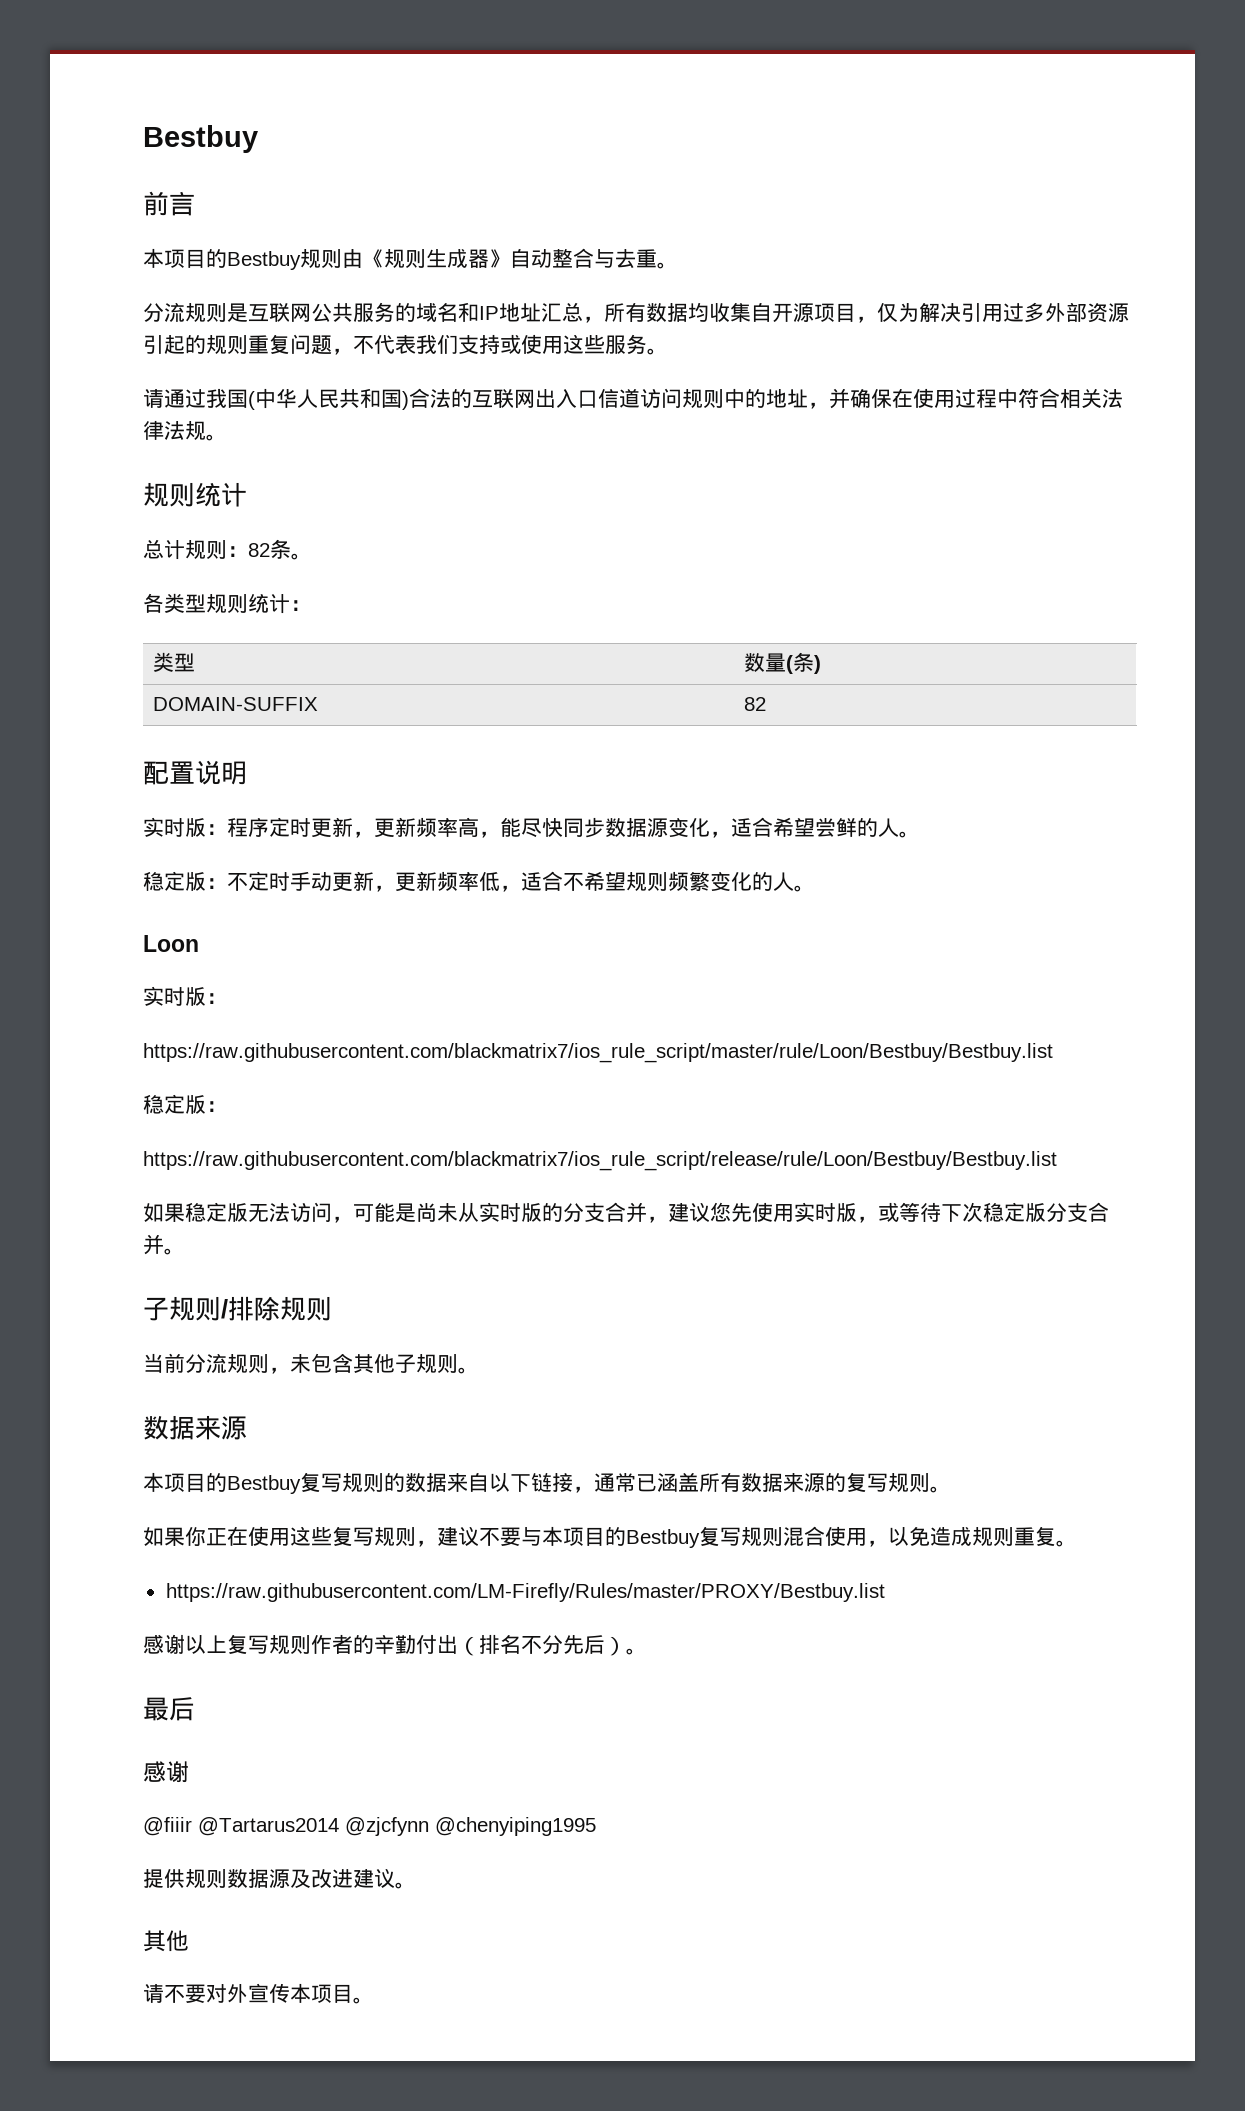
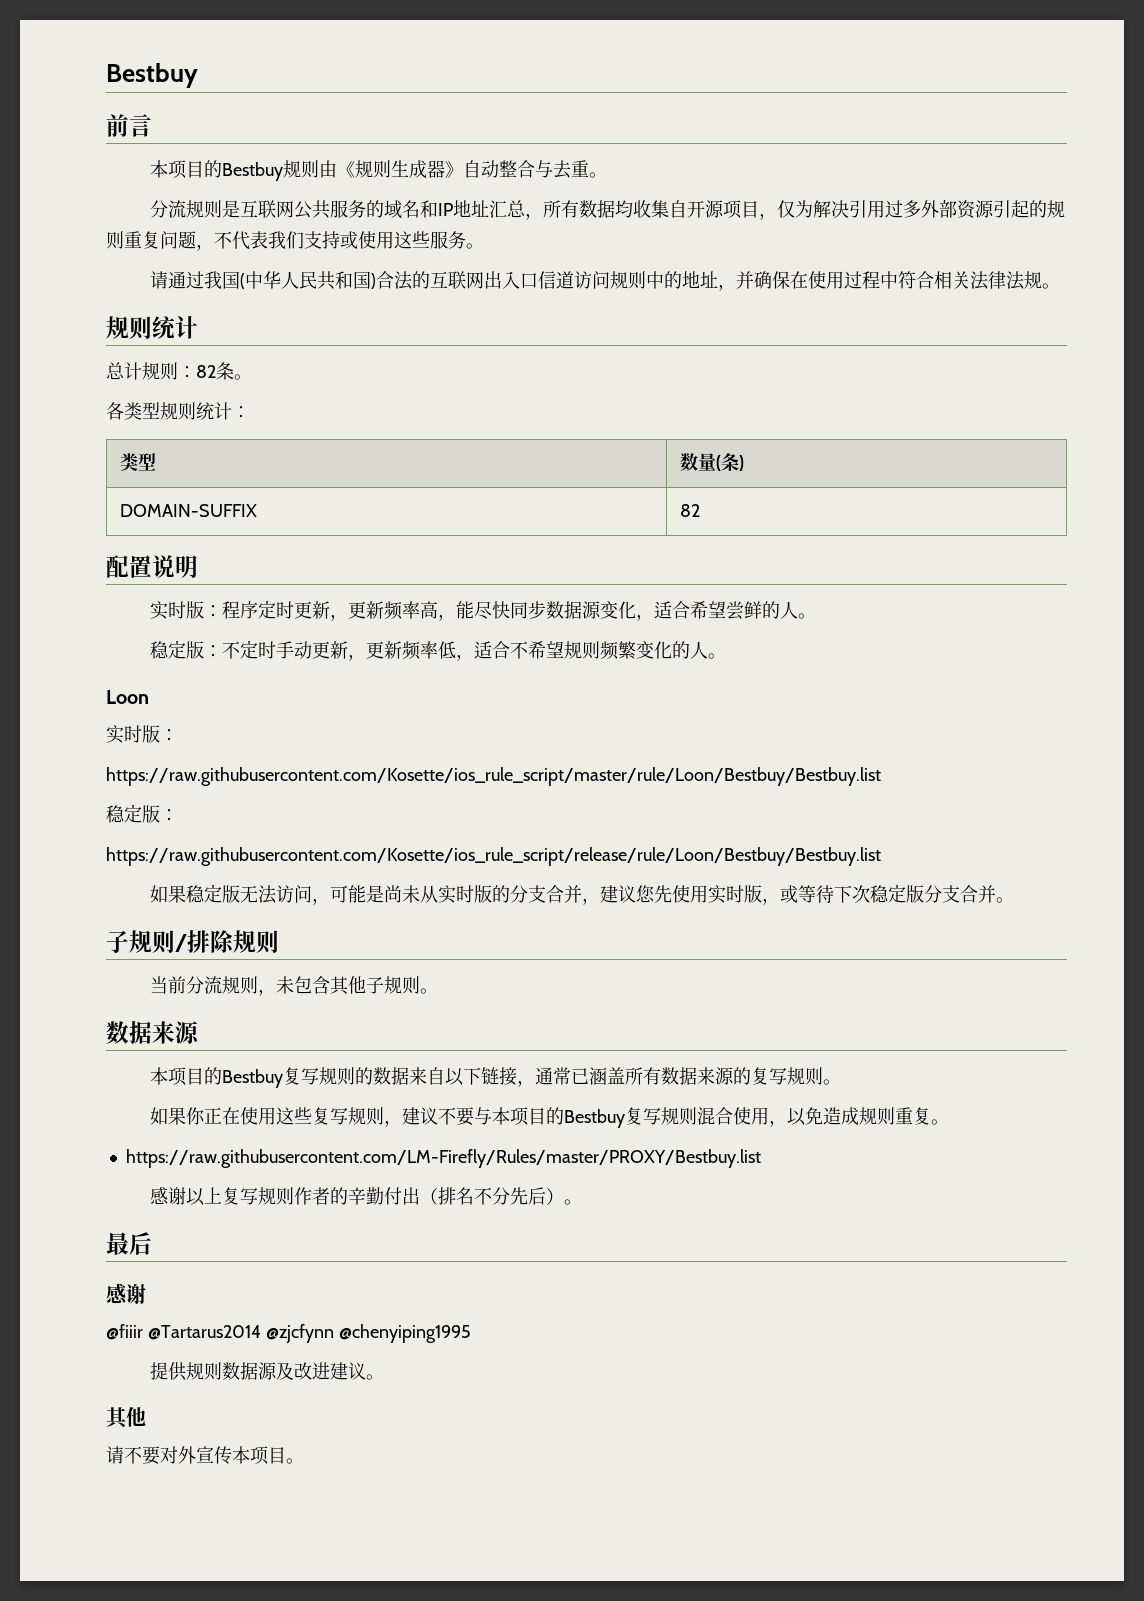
[143,1043,1053,1063] https://raw.githubusercontent.com/blackmatrix7/ios_rule_script/master/rule/Loon/Bestbuy/Bestbuy.list -> [106,767,881,786] https://raw.githubusercontent.com/Kosette/ios_rule_script/master/rule/Loon/Bestbuy/Bestbuy.list
[143,1151,1057,1171] https://raw.githubusercontent.com/blackmatrix7/ios_rule_script/release/rule/Loon/Bestbuy/Bestbuy.list -> [106,847,881,866] https://raw.githubusercontent.com/Kosette/ios_rule_script/release/rule/Loon/Bestbuy/Bestbuy.list

